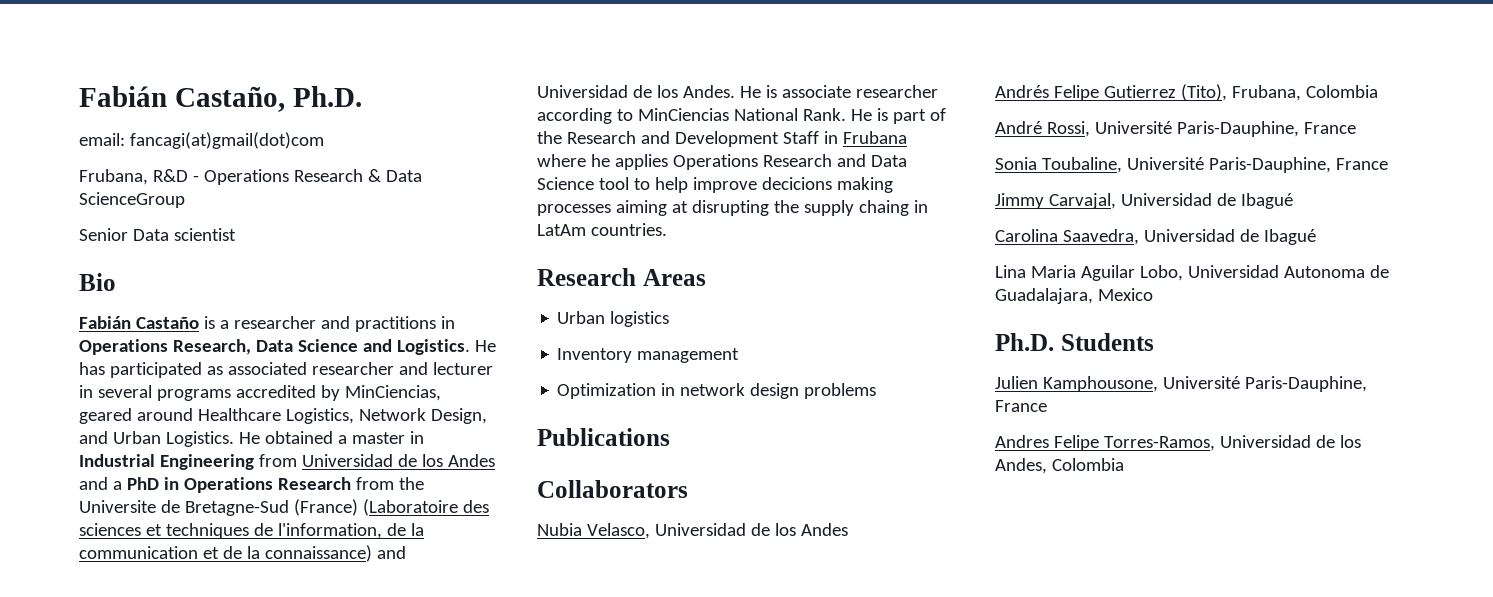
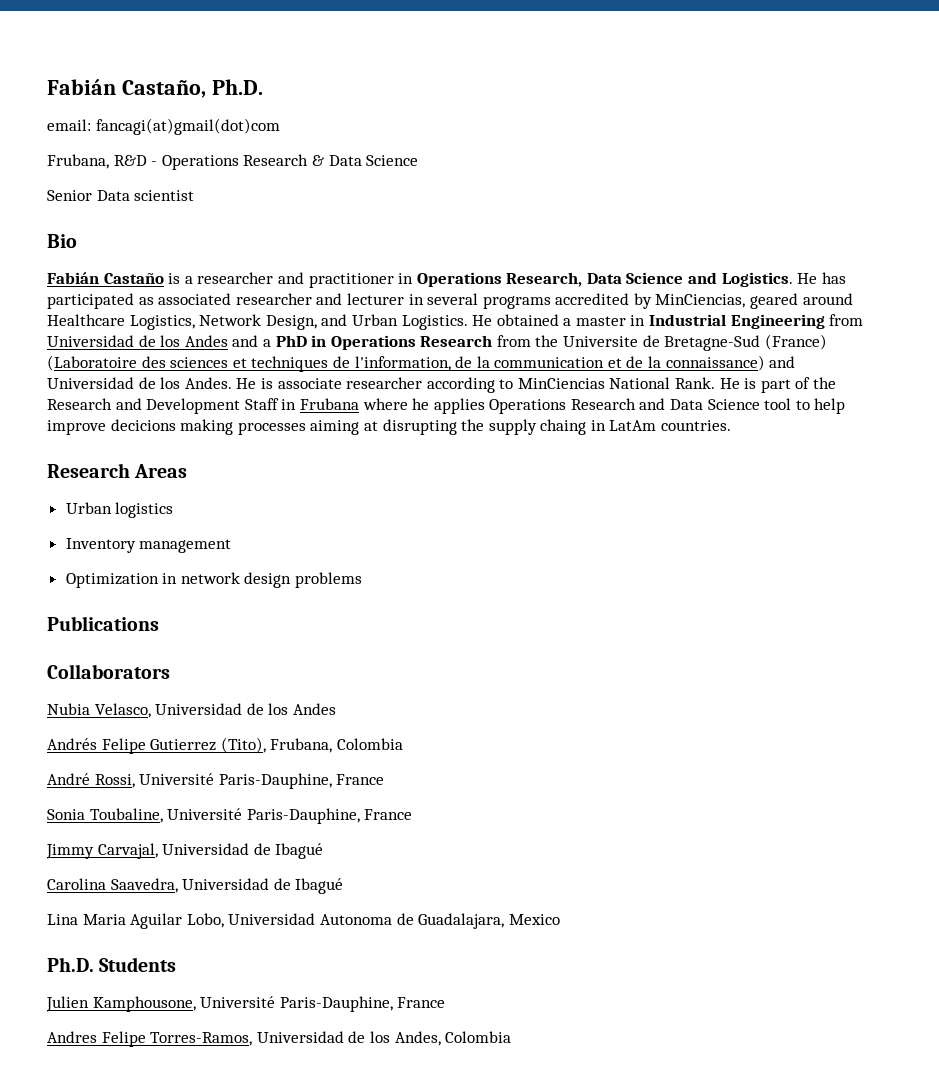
[79,192,185,208] ScienceGroup -> [366,155,419,166] Science
[354,316,436,332] practitions -> [308,273,394,288] practitioner

